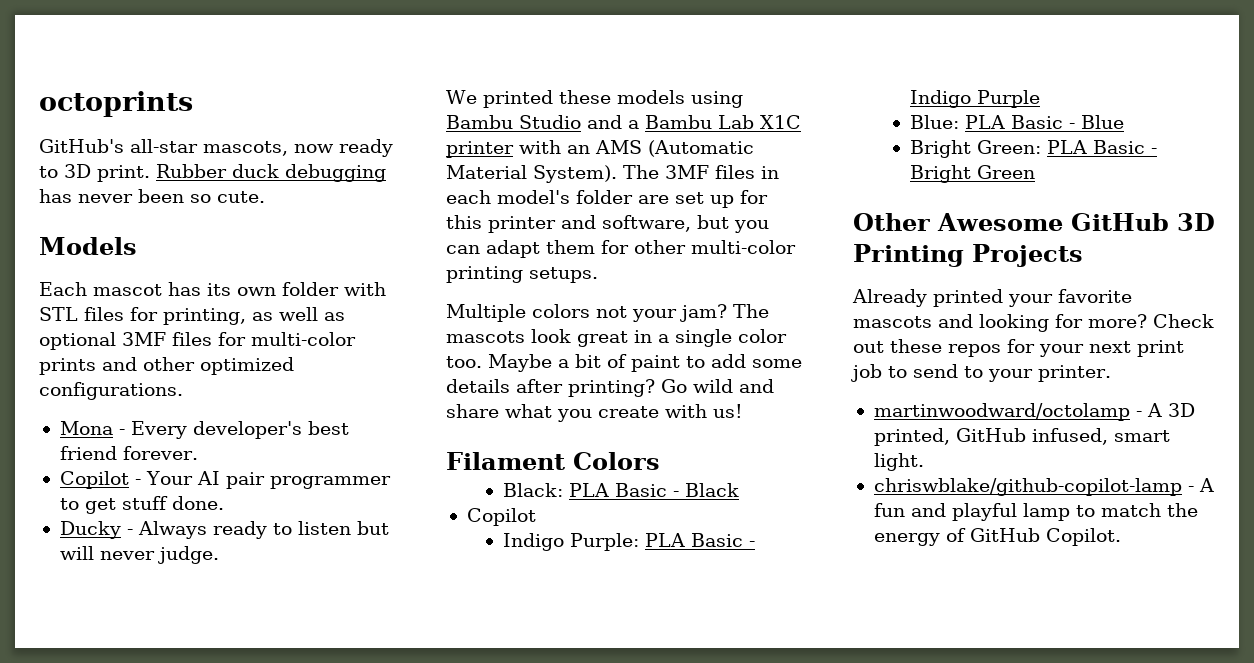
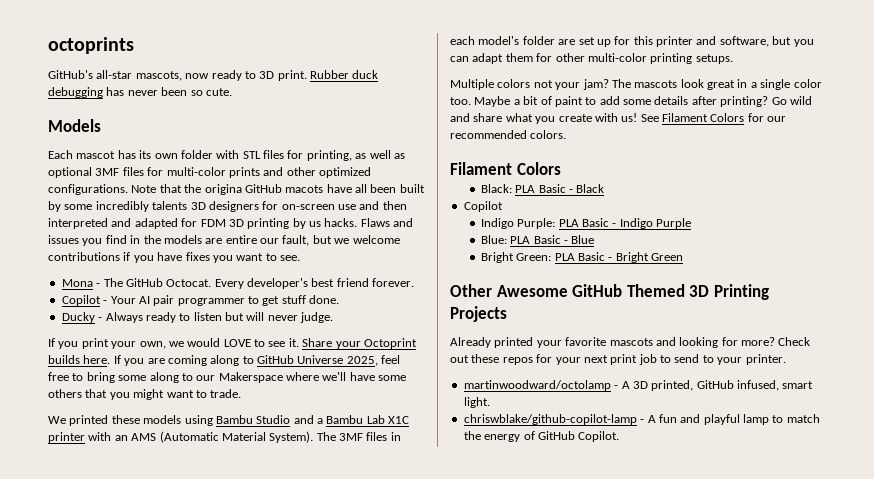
(183, 391) none -> [131,184,425,195] [48,201,407,212] [48,218,414,229] [48,235,400,246] [48,252,300,263] Note that the origina GitHub macots have all been built by some incredibly talents 3D designers for on-screen use and then interpreted and adapted for FDM 3D printing by us hacks. Flaws and issues you find in the models are entire our fault, but we welcome contributions if you have fixes you want to see.
(125, 432) none -> [103,278,212,287] The GitHub Octocat.
(219, 555) none -> [48,338,417,349] [48,355,401,366] [48,372,407,383] [48,389,242,400] // If you print your own, we would LOVE to see it. Share your Octoprint builds here. If you are coming along to GitHub Universe 2025, feel free to bring some along to our Makerspace where we'll have some others that you might want to trade.
(743, 411) none -> [640,113,787,122] [450,130,567,139] See Filament Colors for our recommended colors.
(1169, 222) none -> [626,284,685,297] Themed

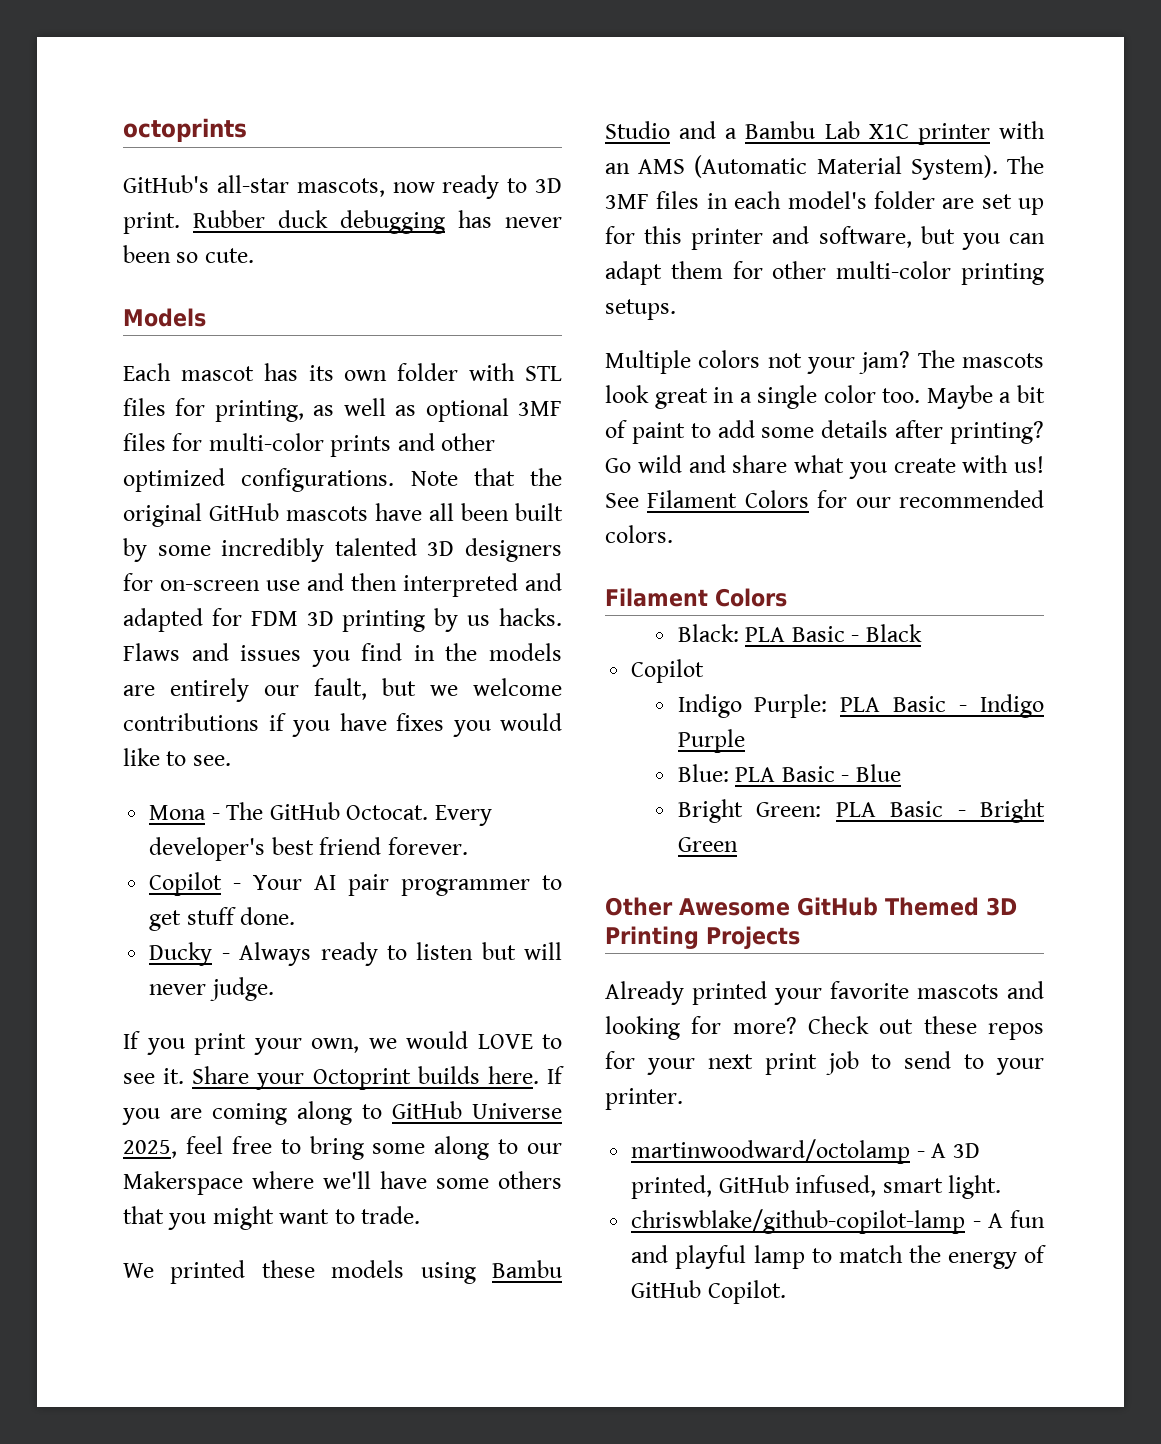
[204,184,324,195] origina GitHub macots -> [123,503,368,527] original GitHub mascots
[152,201,188,210] talents -> [334,538,417,556] talented
[225,235,257,244] entire -> [170,678,249,702] entirely
[236,253,264,261] want -> [500,713,562,731] [123,748,160,766] would like

